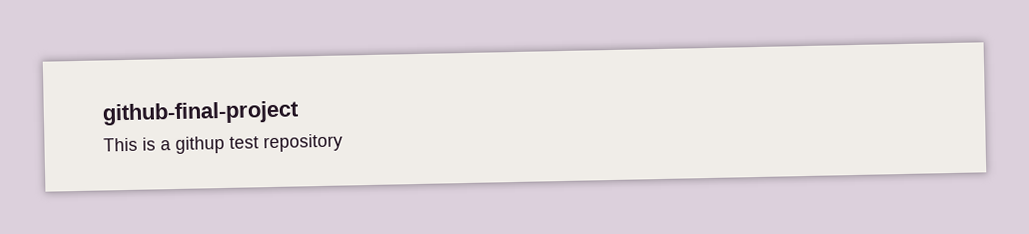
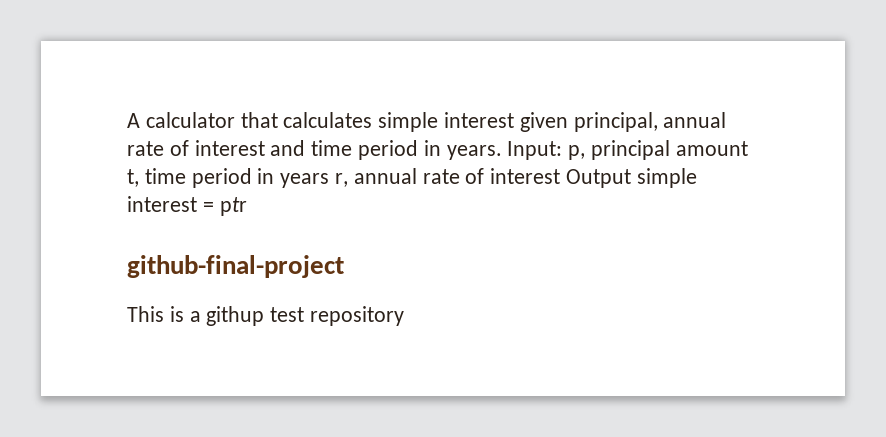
(102, 113) none -> [127,112,727,132] [127,140,748,160] [127,168,697,188] [127,196,247,216] A calculator that calculates simple interest given principal, annual rate of interest and time period in years. Input: p, principal amount t, time period in years r, annual rate of interest Output simple interest = ptr //

